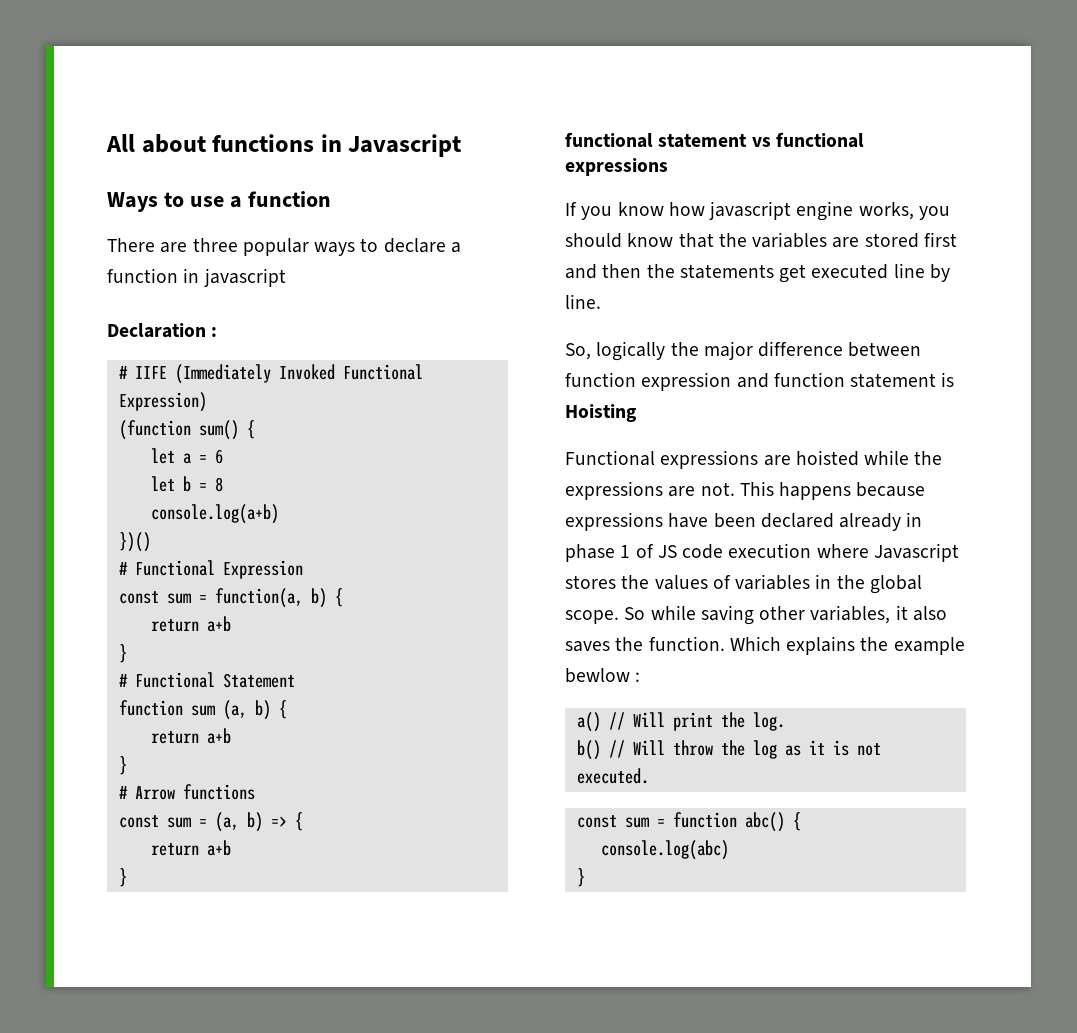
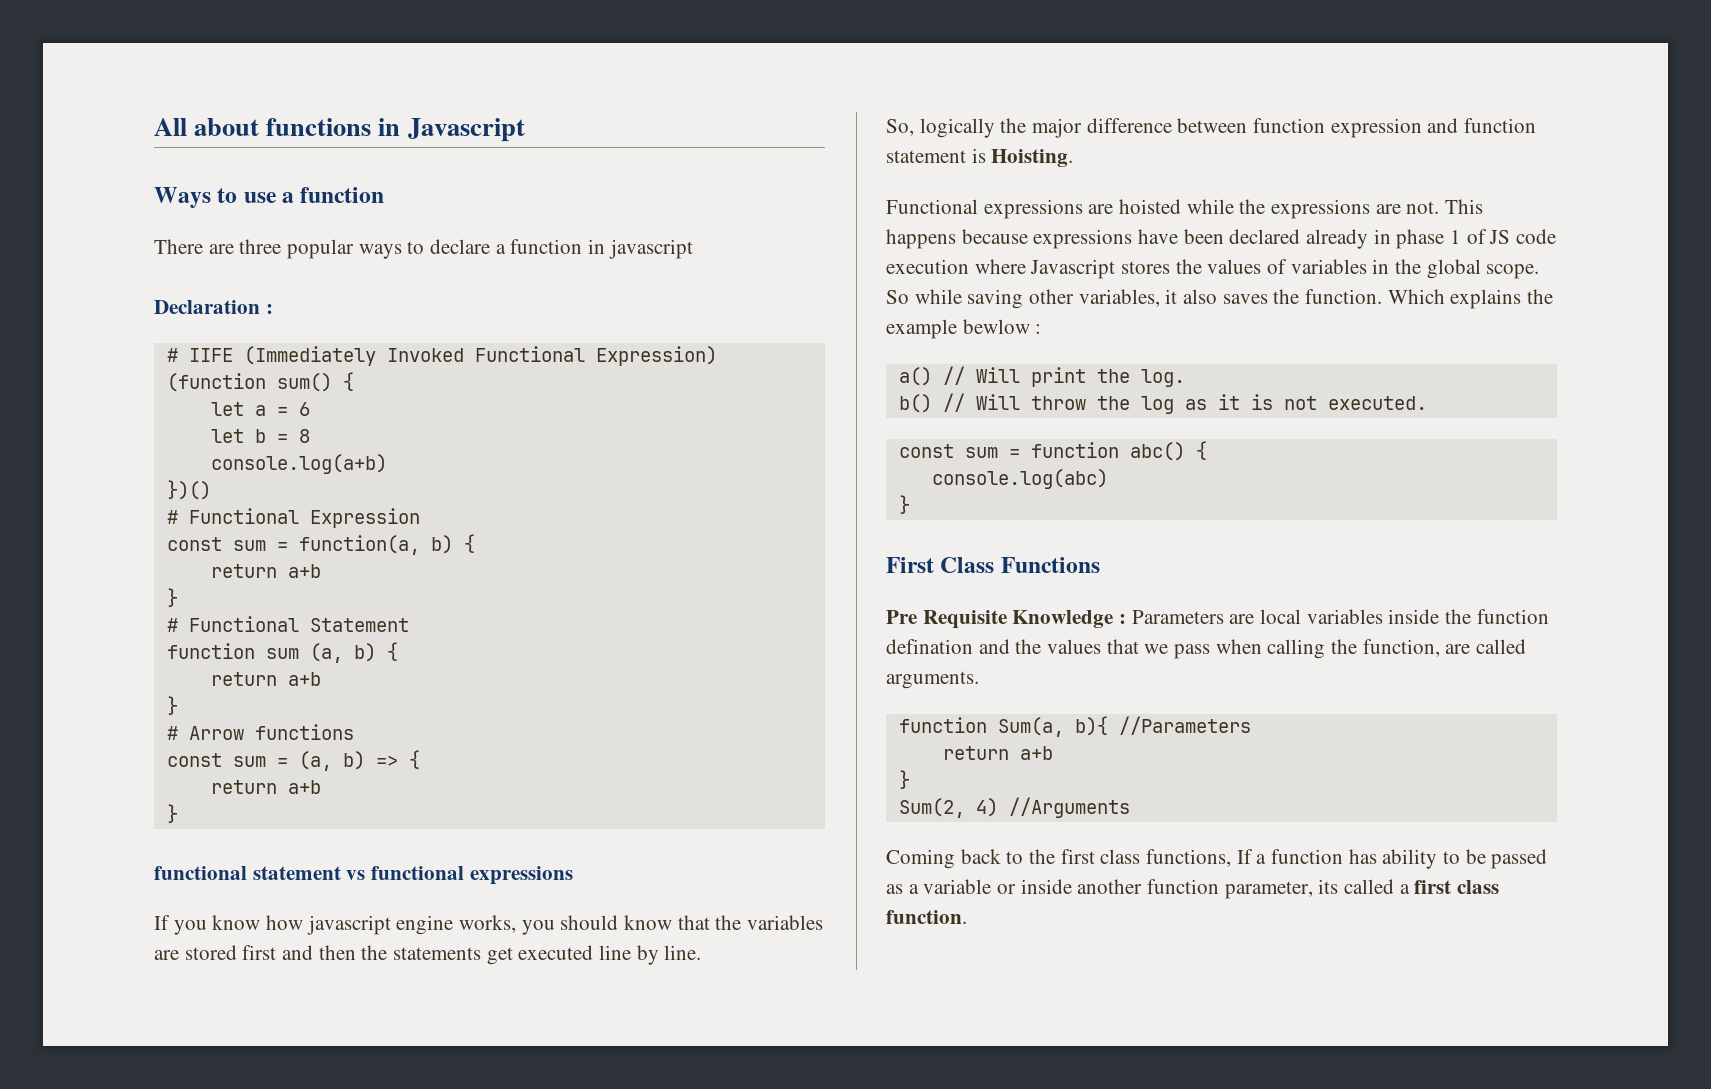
[565,404,637,422] Hoisting -> [991,149,1074,167] Hoisting.
(585, 877) none -> [886,557,1100,573] [886,609,1549,629] [886,639,1527,659] [886,671,979,689] [898,716,1251,737] [942,746,1053,760] [898,770,910,789] [898,797,1130,818] [886,849,1548,869] [886,879,1500,899] [886,910,967,924] // First Class Functions // Pre Requisite Knowledge : Parameters are local variables inside the function defination and the values that we pass when calling the function, are called arguments. // function Sum(a, b){ //Parameters // return a+b // } // Sum(2, 4) //Arguments // Coming back to the first class functions, If a function has ability to be passed as a variable or inside another function parameter, its called a first class function.

